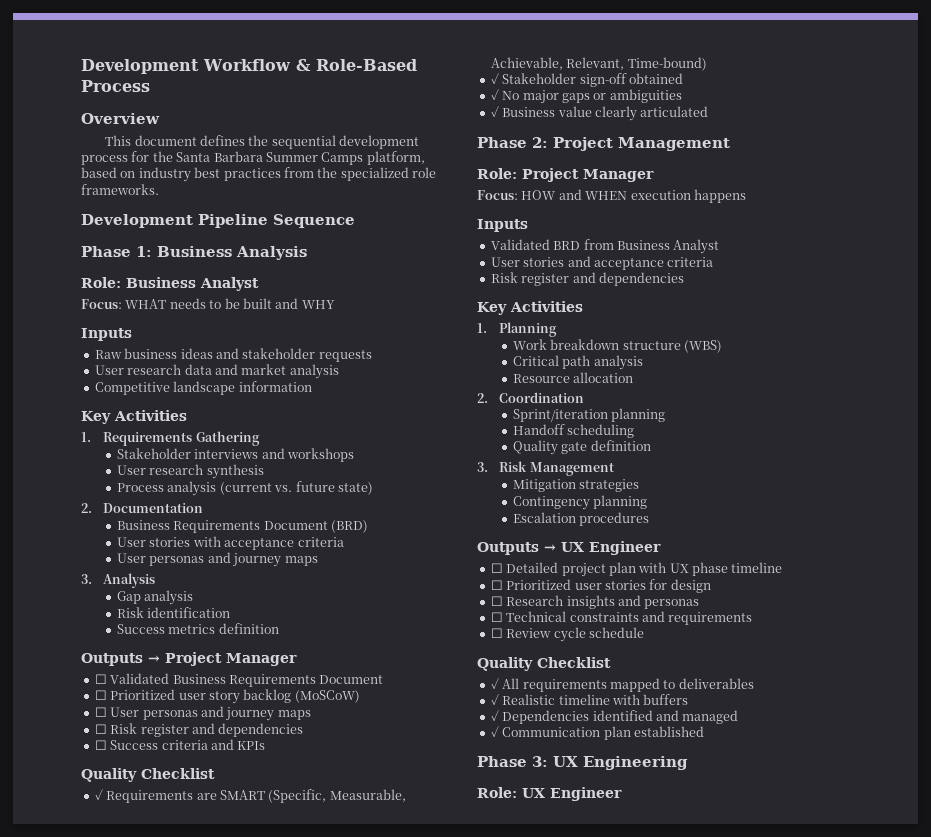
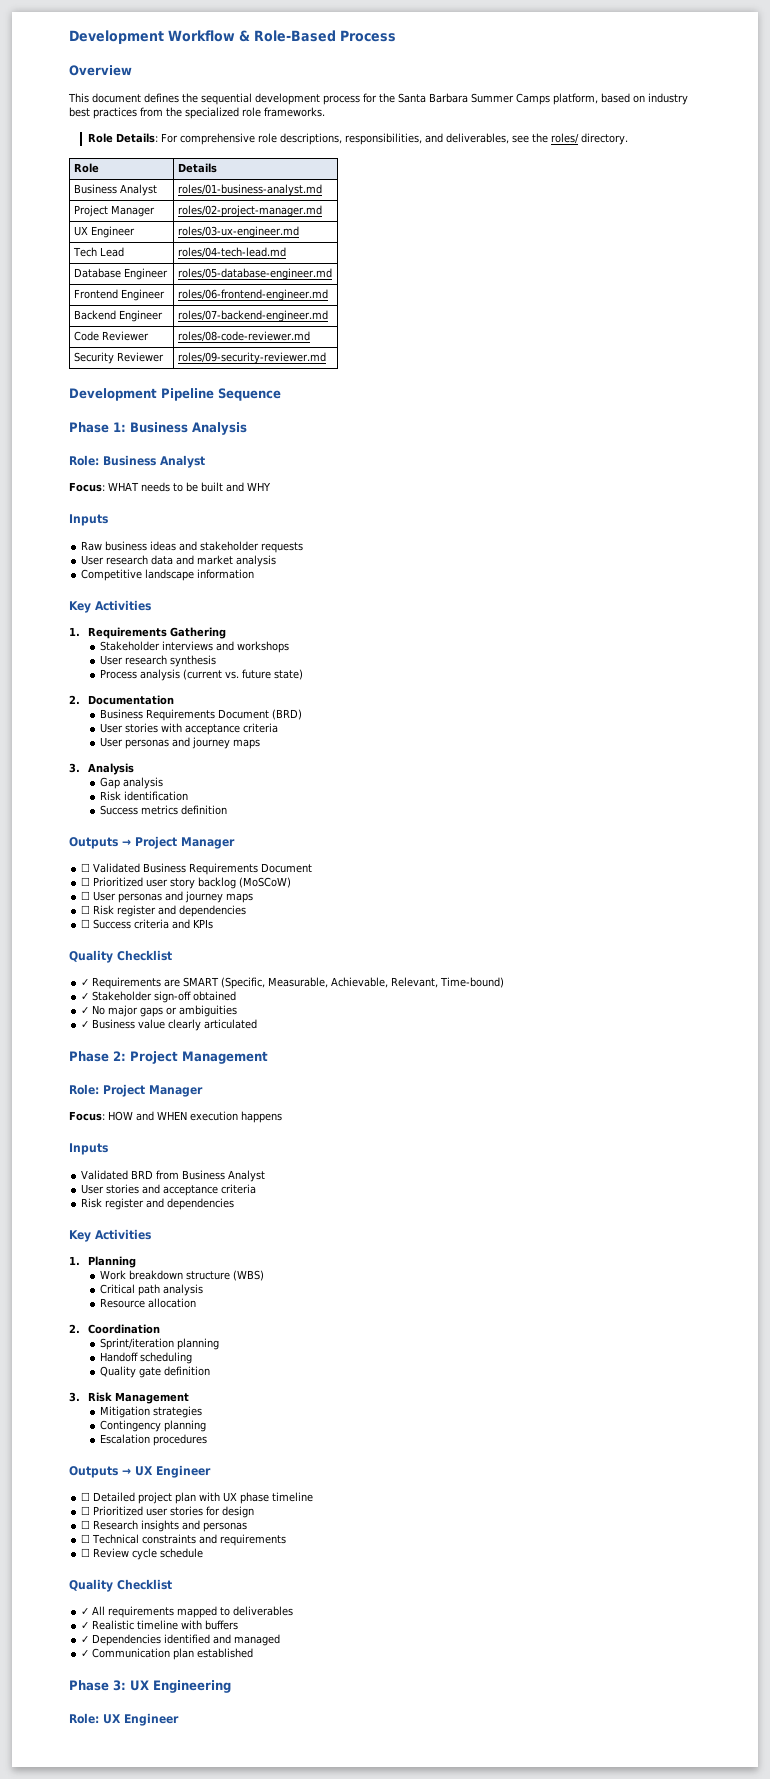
(159, 189) none -> [87,133,628,145] [73,163,99,173] [177,163,217,173] [73,184,157,196] [177,184,322,196] [73,205,155,217] [177,205,322,217] [73,226,135,238] [177,226,299,238] [72,247,124,257] [177,247,286,258] [73,268,168,280] [177,268,332,280] [73,289,165,301] [177,289,328,301] [73,310,163,322] [177,310,328,322] [73,331,149,341] [177,331,310,342] [73,352,164,364] [177,352,326,364] // Role Details: For comprehensive role descriptions, responsibilities, and deliverables, see the roles/ directory. // Role | Details // Business Analyst | roles/01-business-analyst.md // Project Manager | roles/02-project-manager.md // UX Engineer | roles/03-ux-engineer.md // Tech Lead | roles/04-tech-lead.md // Database Engineer | roles/05-database-engineer.md // Frontend Engineer | roles/06-frontend-engineer.md // Backend Engineer | roles/07-backend-engineer.md // Code Reviewer | roles/08-code-reviewer.md // Security Reviewer | roles/09-security-reviewer.md

